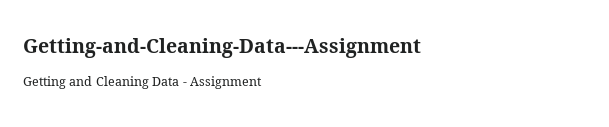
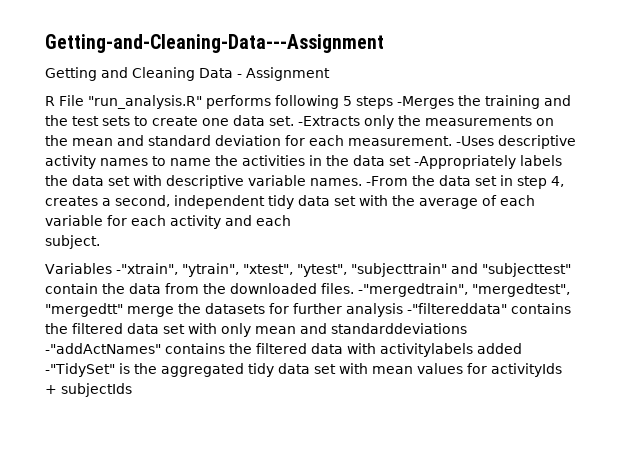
(262, 82) none -> [45,95,571,109] [45,115,554,129] [45,135,576,149] [45,155,562,169] [45,175,564,189] [45,195,535,209] [45,215,291,229] [45,235,100,249] [45,263,571,277] [45,283,570,297] [45,303,571,317] [45,323,467,337] [45,343,522,357] [45,363,562,377] [45,383,132,397] // R File "run_analysis.R" performs following 5 steps -Merges the training and the test sets to create one data set. -Extracts only the measurements on the mean and standard deviation for each measurement. -Uses descriptive activity names to name the activities in the data set -Appropriately labels the data set with descriptive variable names. -From the data set in step 4, creates a second, independent tidy data set with the average of each variable for each activity and each // subject. // Variables -"xtrain", "ytrain", "xtest", "ytest", "subjecttrain" and "subjecttest" contain the data from the downloaded files. -"mergedtrain", "mergedtest", "mergedtt" merge the datasets for further analysis -"filtereddata" contains the filtered data set with only mean and standarddeviations -"addActNames" contains the filtered data with activitylabels added -"TidySet" is the aggregated tidy data set with mean values for activityIds + subjectIds

